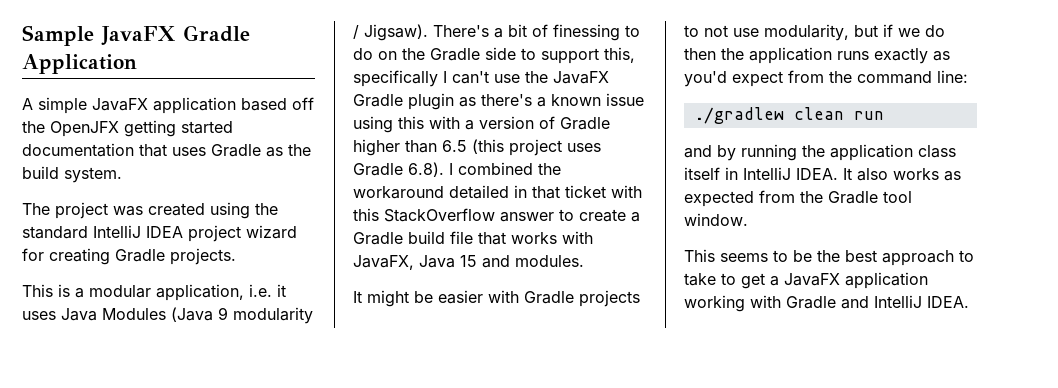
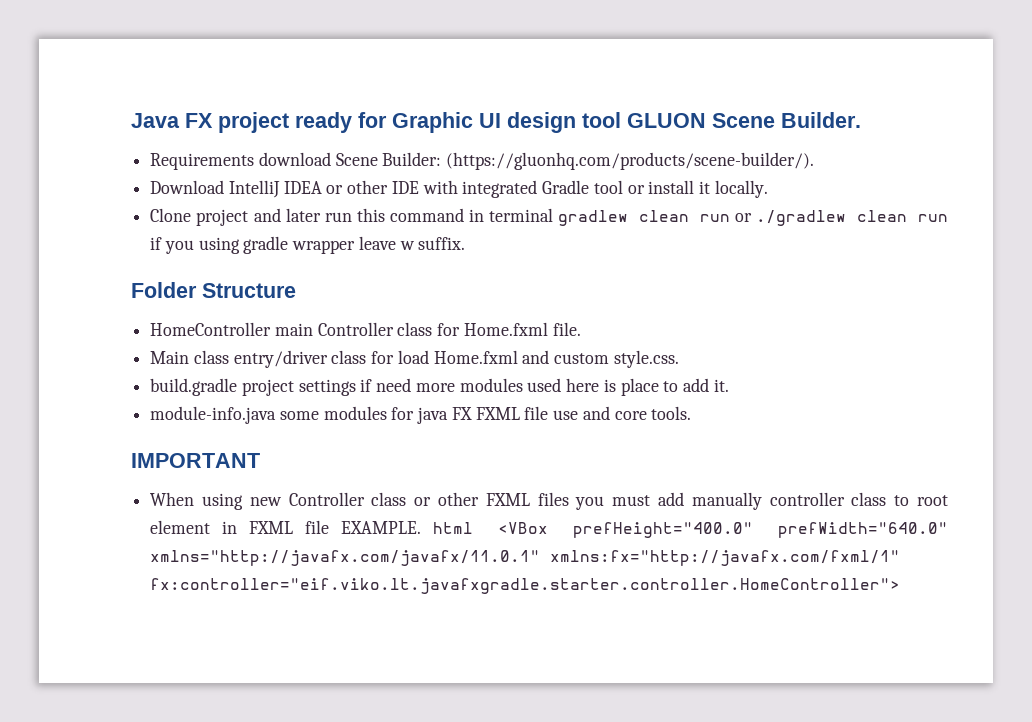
[22,25,250,46] [22,54,137,74] [22,97,314,114] [22,120,233,137] [22,143,311,157] [22,166,122,183] [22,202,278,219] [22,225,297,242] [22,248,236,265] [22,284,286,301] [22,307,313,324] [353,24,640,41] [353,47,635,64] [353,70,609,87] [353,93,644,110] [353,116,610,133] [353,139,601,156] [353,162,561,177] [353,185,642,199] [353,208,640,222] [353,231,593,245] [353,255,584,270] [353,290,640,307] [684,24,945,41] [684,47,950,64] [684,70,968,87] [693,107,884,124] [684,144,956,161] [684,167,961,181] [684,190,912,207] [684,213,748,226] [684,249,974,266] [684,272,928,289] [684,295,969,312] Sample JavaFX Gradle Application // A simple JavaFX application based off the OpenJFX getting started documentation that uses Gradle as the build system. // The project was created using the standard IntelliJ IDEA project wizard for creating Gradle projects. // This is a modular application, i.e. it uses Java Modules (Java 9 modularity / Jigsaw). There's a bit of finessing to do on the Gradle side to support this, specifically I can't use the JavaFX Gradle plugin as there's a known issue using this with a version of Gradle higher than 6.5 (this project uses Gradle 6.8). I combined the workaround detailed in that ticket with this StackOverflow answer to create a Gradle build file that works with JavaFX, Java 15 and modules. // It might be easier with Gradle projects to not use modularity, but if we do then the application runs exactly as you'd expect from the command line: // ./gradlew clean run // and by running the application class itself in IntelliJ IDEA. It also works as expected from the Gradle tool window. // This seems to be the best approach to take to get a JavaFX application working with Gradle and IntelliJ IDEA. -> [131,112,861,133] [150,152,815,170] [150,180,768,198] [150,208,948,226] [150,236,466,254] [131,282,296,298] [150,322,581,336] [150,350,679,368] [150,378,729,396] [150,406,692,424] [131,453,260,468] [150,492,948,510] [150,520,948,538] [150,550,901,566] [150,578,901,594] Java FX project ready for Graphic UI design tool GLUON Scene Builder. // Requirements download Scene Builder: (https://gluonhq.com/products/scene-builder/). // Download IntelliJ IDEA or other IDE with integrated Gradle tool or install it locally. // Clone project and later run this command in terminal gradlew clean run or ./gradlew clean run if you using gradle wrapper leave w suffix. // Folder Structure // HomeController main Controller class for Home.fxml file. // Main class entry/driver class for load Home.fxml and custom style.css. // build.gradle project settings if need more modules used here is place to add it. // module-info.java some modules for java FX FXML file use and core tools. // IMPORTANT // When using new Controller class or other FXML files you must add manually controller class to root element in FXML file EXAMPLE. html <VBox prefHeight="400.0" prefWidth="640.0" xmlns="http://javafx.com/javafx/11.0.1" xmlns:fx="http://javafx.com/fxml/1" fx:controller="eif.viko.lt.javafxgradle.starter.controller.HomeController">

